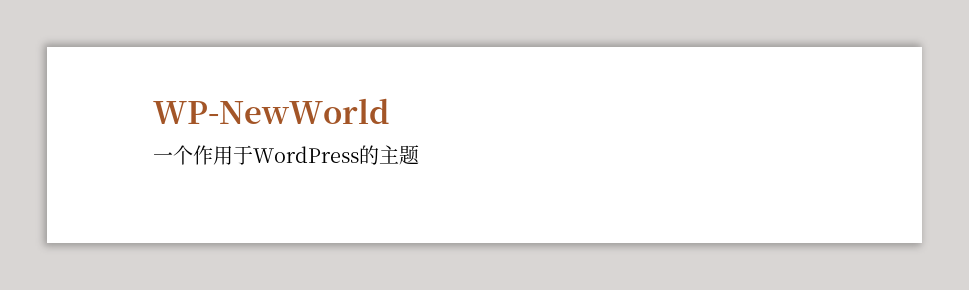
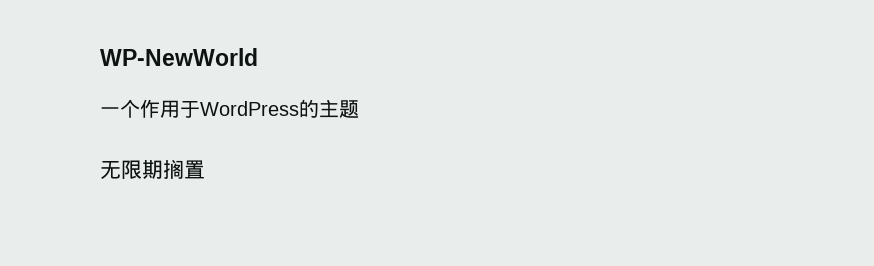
(419, 155) none -> [100,159,205,179] // 无限期搁置

